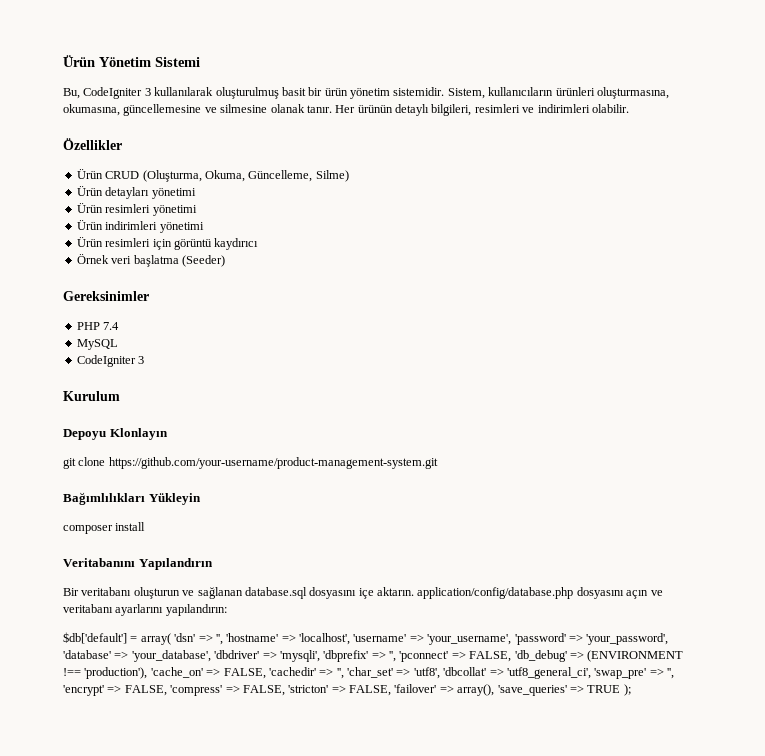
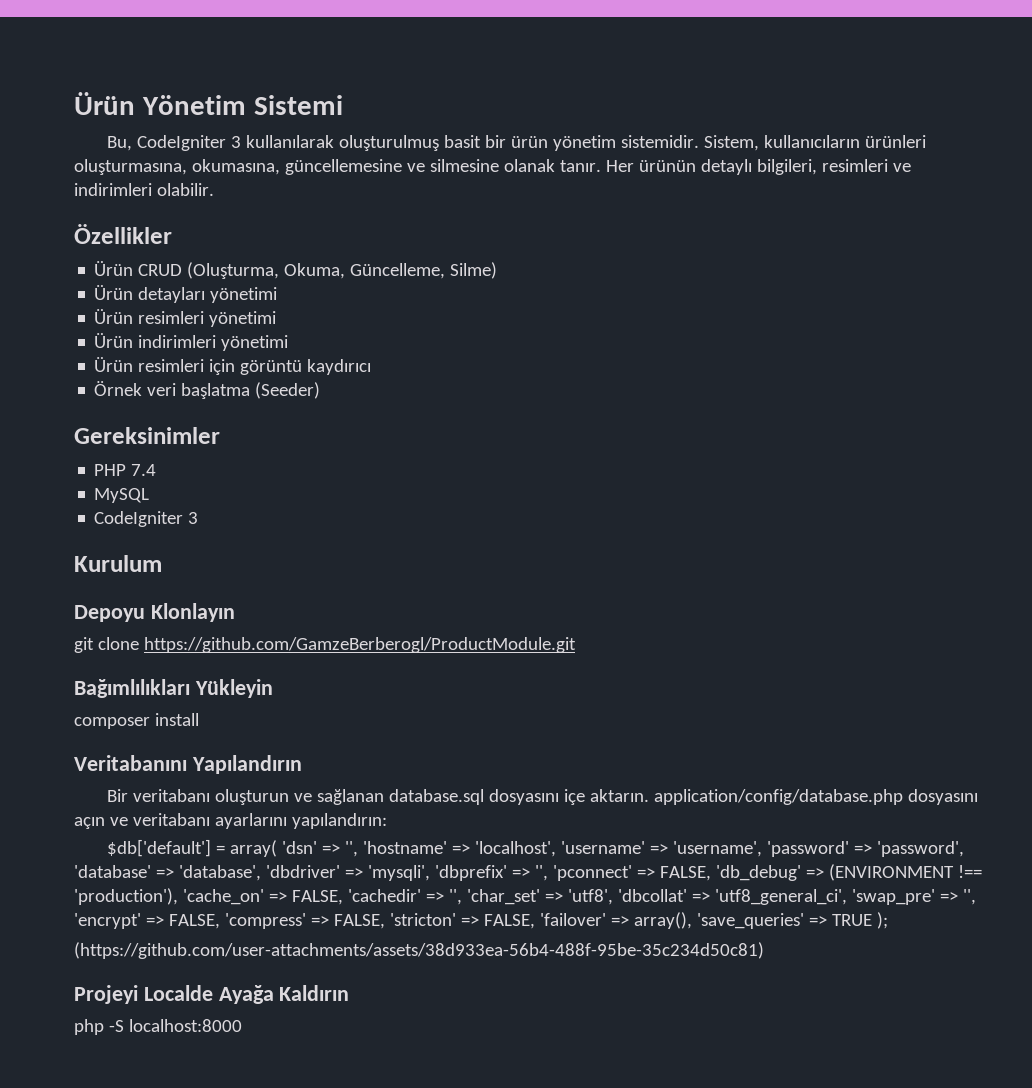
[108,457,438,469] https://github.com/your-username/product-management-system.git -> [143,637,576,653] https://github.com/GamzeBerberogl/ProductModule.git
[427,634,512,645] 'your_username', -> [673,841,763,857] 'username',
[586,633,669,645] 'your_password', -> [877,841,965,857] 'password',
[131,650,211,662] 'your_database', -> [178,865,261,881] 'database',
(631, 690) none -> [74,942,764,959] [74,985,350,1004] [74,1019,242,1035] // (https://github.com/user-attachments/assets/38d933ea-56b4-488f-95be-35c234d50c81) // Projeyi Localde Ayağa Kaldırın // php -S localhost:8000

